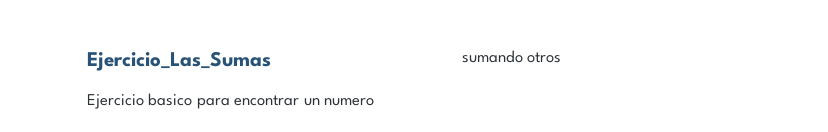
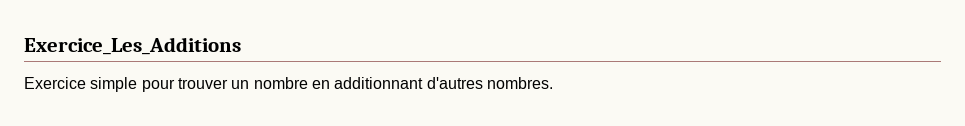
[87,51,271,71] [87,93,375,109] [462,50,562,63] Ejercicio_Las_Sumas // Ejercicio basico para encontrar un numero sumando otros -> [24,37,241,55] [24,77,553,92] Exercice_Les_Additions // Exercice simple pour trouver un nombre en additionnant d'autres nombres.

